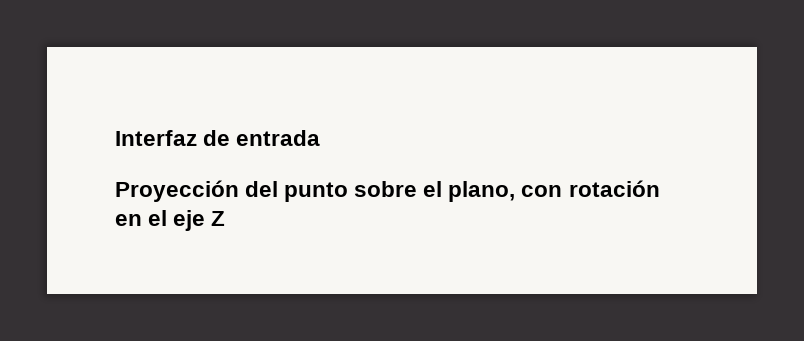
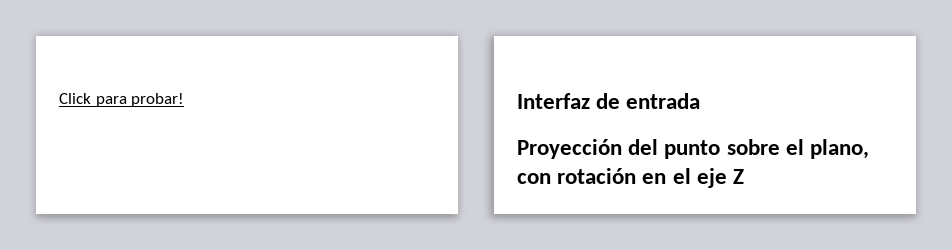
(115, 138) none -> [59,93,185,107] Click para probar! //

